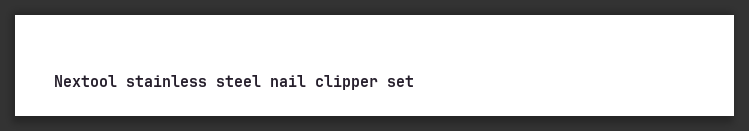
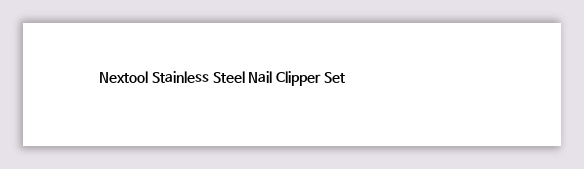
[126,75,414,90] stainless steel nail clipper set -> [151,71,345,86] Stainless Steel Nail Clipper Set

